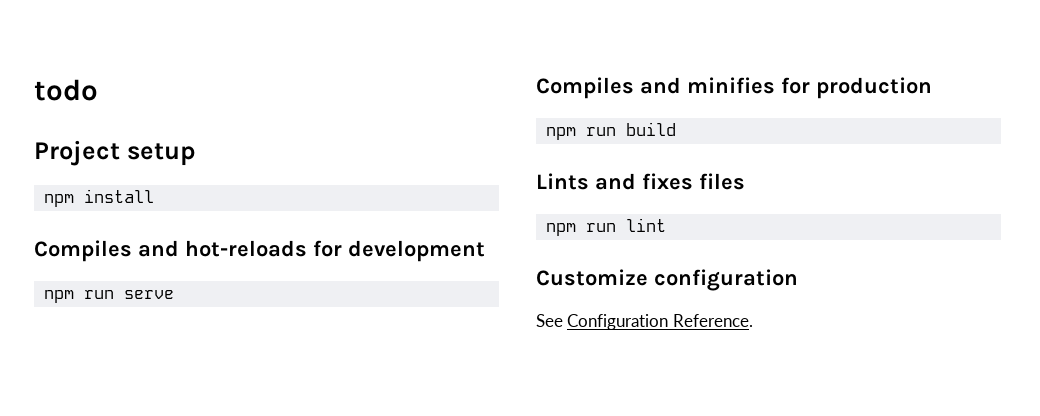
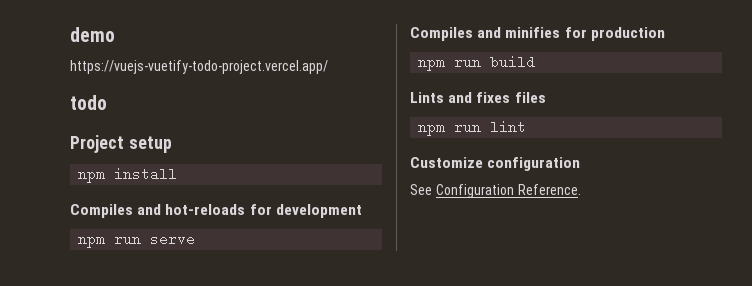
(34, 90) none -> [70,27,115,42] [70,60,328,74] demo // https://vuejs-vuetify-todo-project.vercel.app/ //

